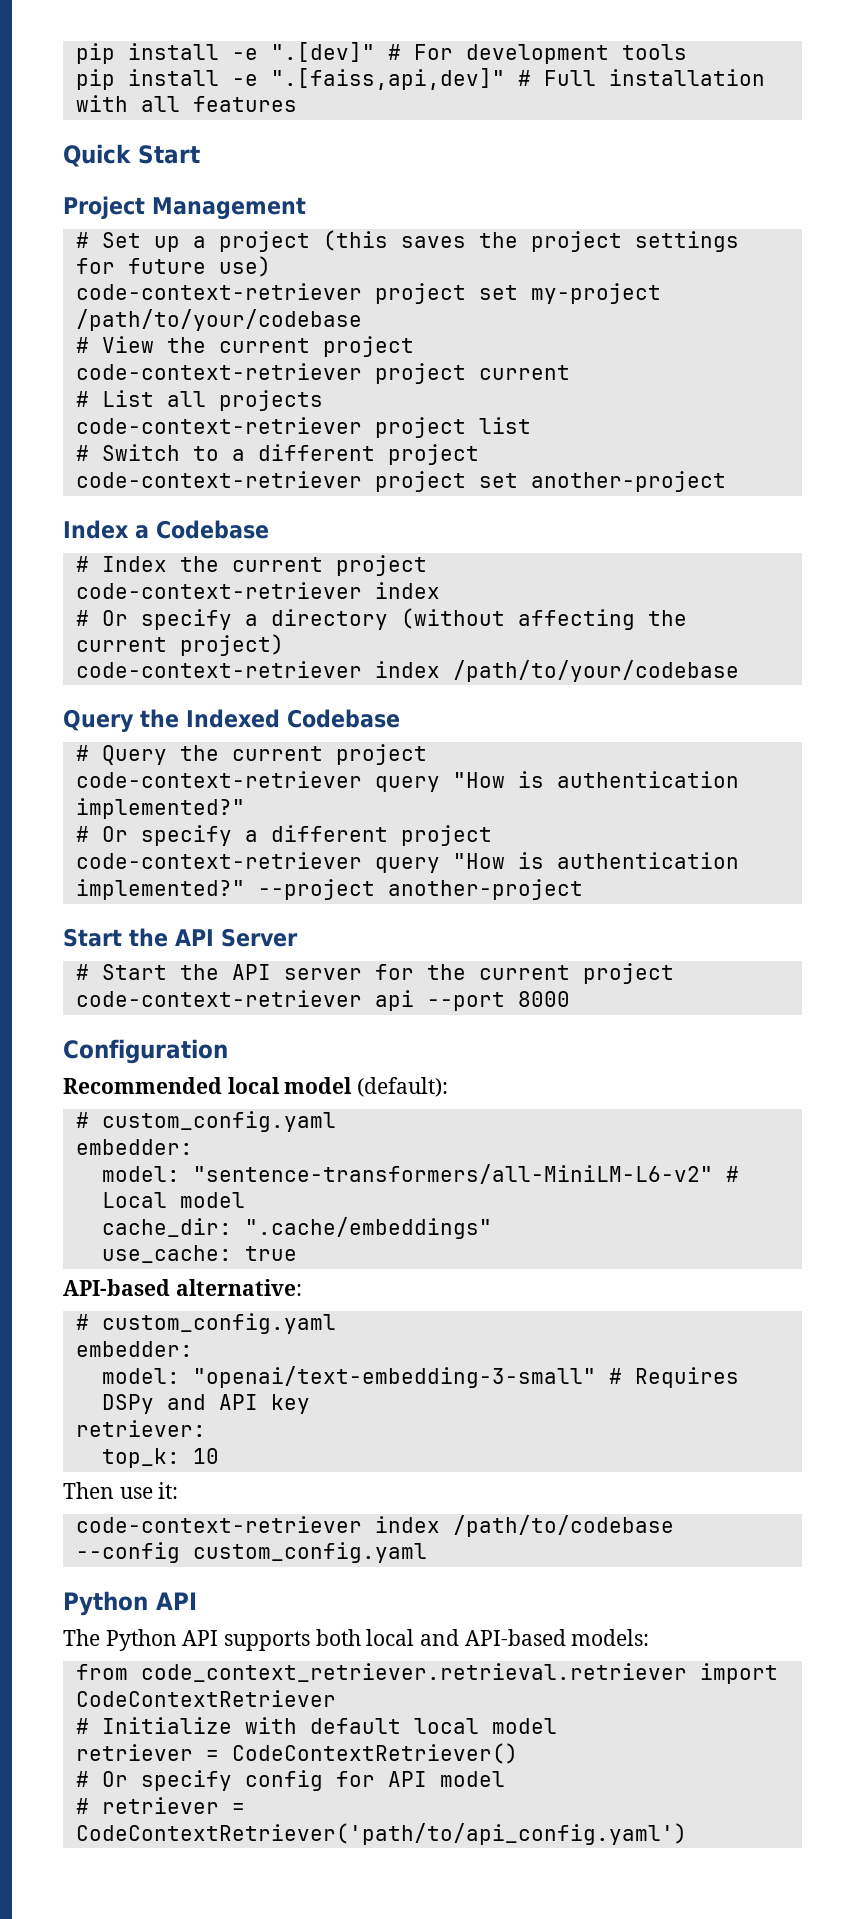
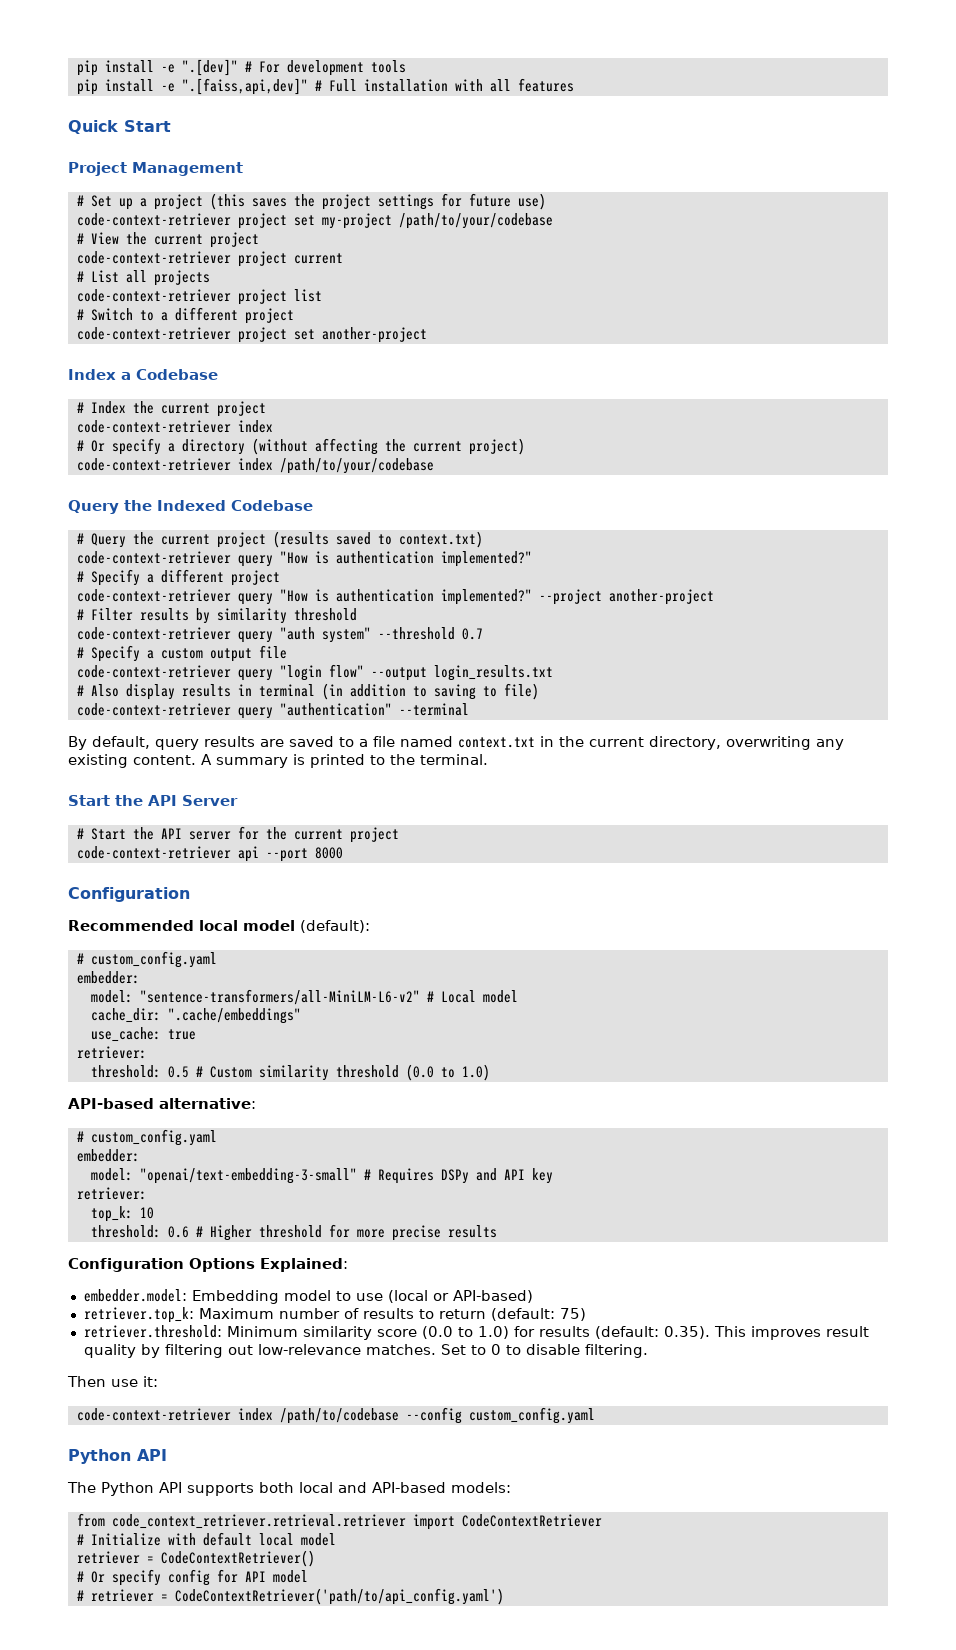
(427, 754) none -> [272,531,483,548] (results saved to context.txt)
[101,825,232,846] Or specify -> [90,569,140,586] Specify
(583, 889) none -> [76,608,357,624] [76,627,483,643] [76,645,287,662] [76,664,553,681] [76,683,539,700] [76,703,469,719] [68,736,844,750] [68,754,488,768] // # Filter results by similarity threshold // code-context-retriever query "auth system" --threshold 0.7 // # Specify a custom output file // code-context-retriever query "login flow" --output login_results.txt // # Also display results in terminal (in addition to saving to file) // code-context-retriever query "authentication" --terminal // By default, query results are saved to a file named context.txt in the current directory, overwriting any existing content. A summary is printed to the terminal.
(297, 1253) none -> [76,1046,147,1059] [90,1064,490,1081] // retriever: // threshold: 0.5 # Custom similarity threshold (0.0 to 1.0)
(219, 1456) none -> [90,1224,497,1241] [68,1258,348,1272] [83,1289,533,1304] [83,1307,586,1323] [83,1325,869,1340] [83,1344,648,1358] // threshold: 0.6 # Higher threshold for more precise results // Configuration Options Explained: // embedder.model: Embedding model to use (local or API-based) // retriever.top_k: Maximum number of results to return (default: 75) // retriever.threshold: Minimum similarity score (0.0 to 1.0) for results (default: 0.35). This improves result quality by filtering out low-relevance matches. Set to 0 to disable filtering.

